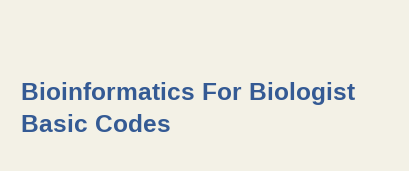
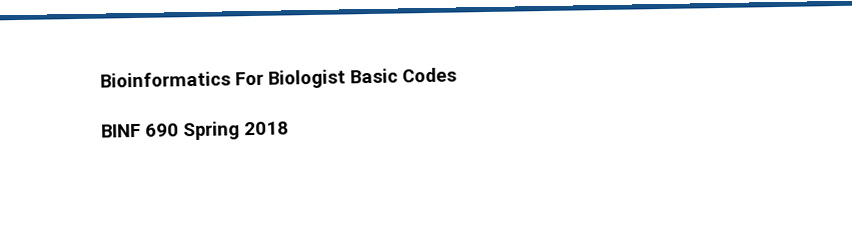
(171, 123) none -> [101,121,289,141] // BINF 690 Spring 2018

